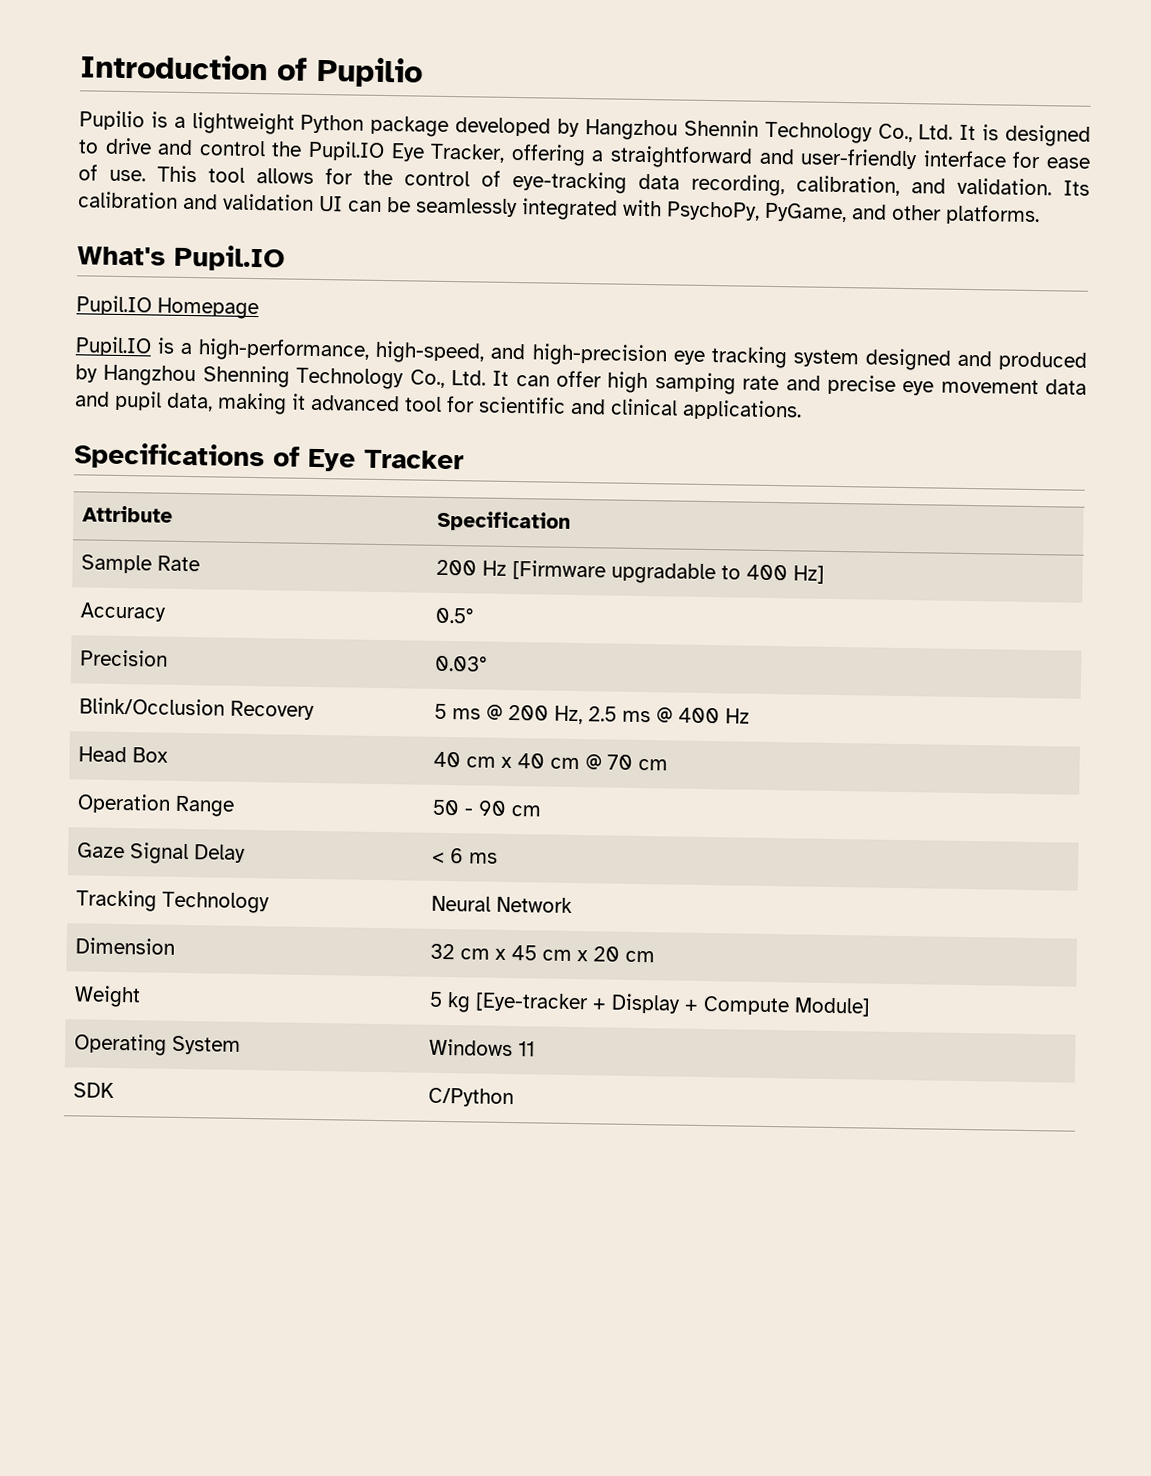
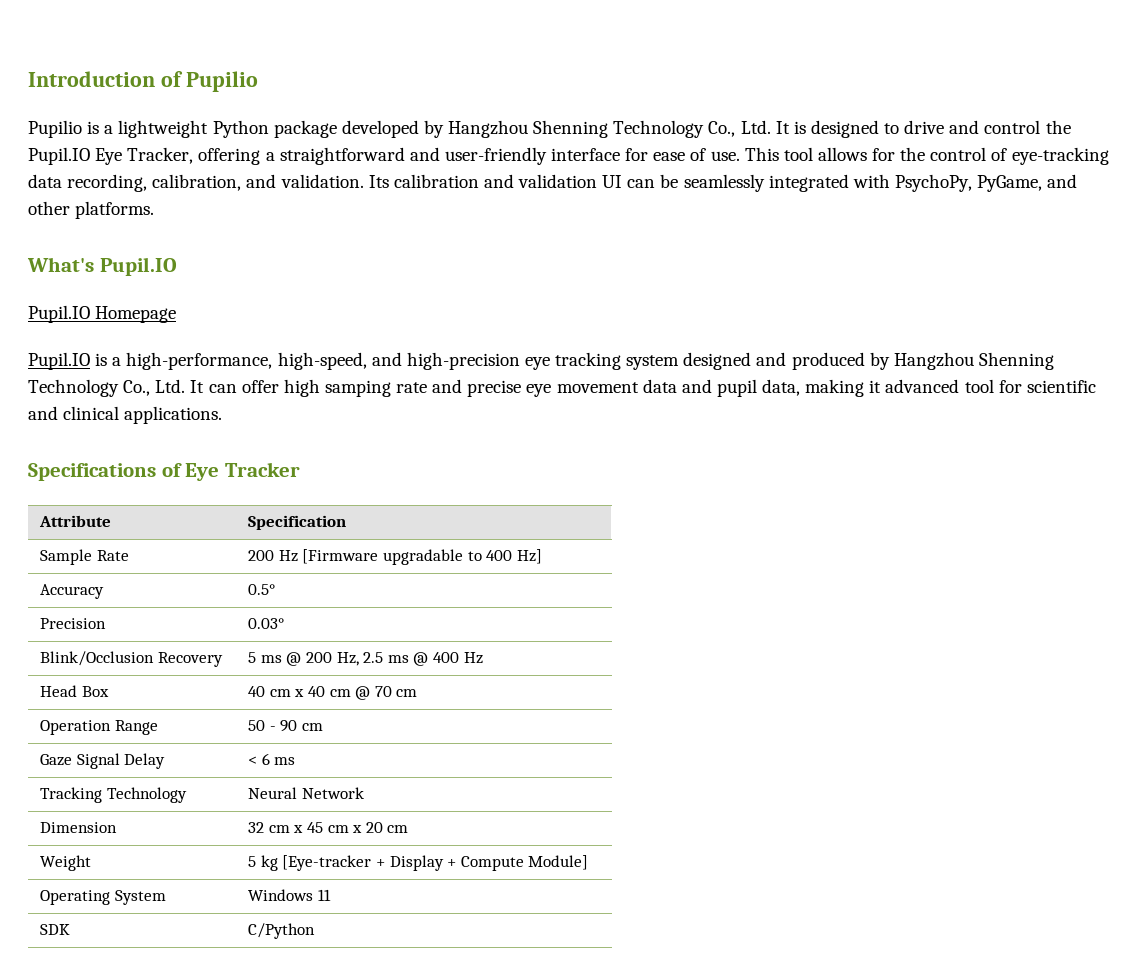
[683,119,759,137] Shennin -> [533,120,609,138] Shenning

